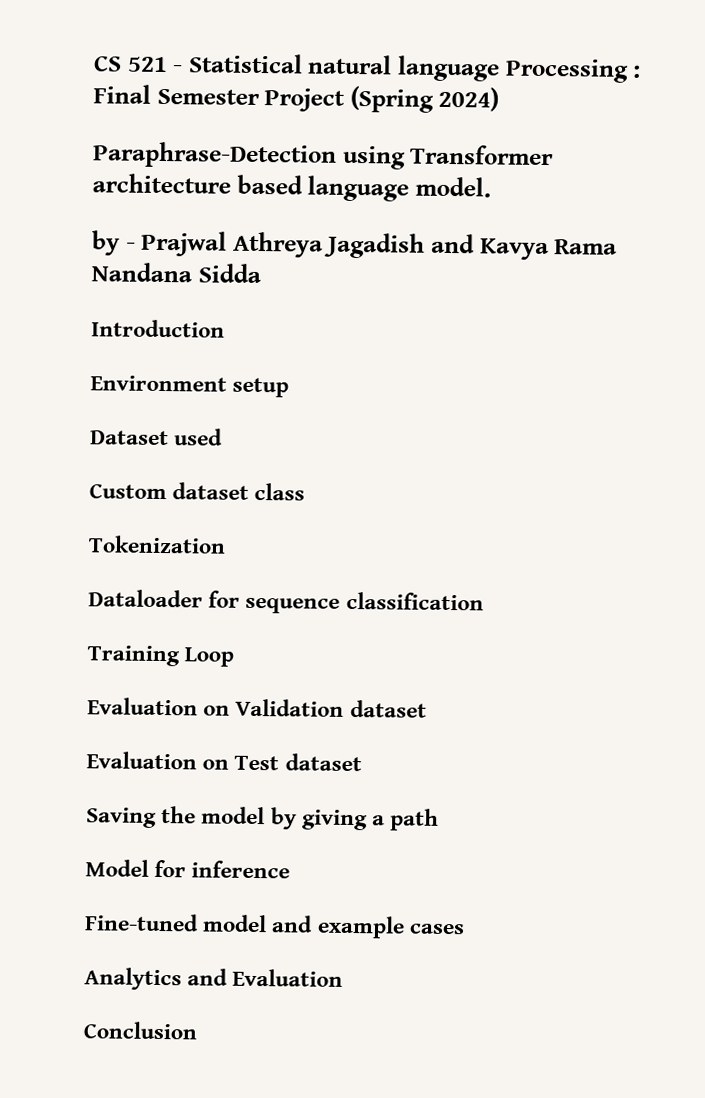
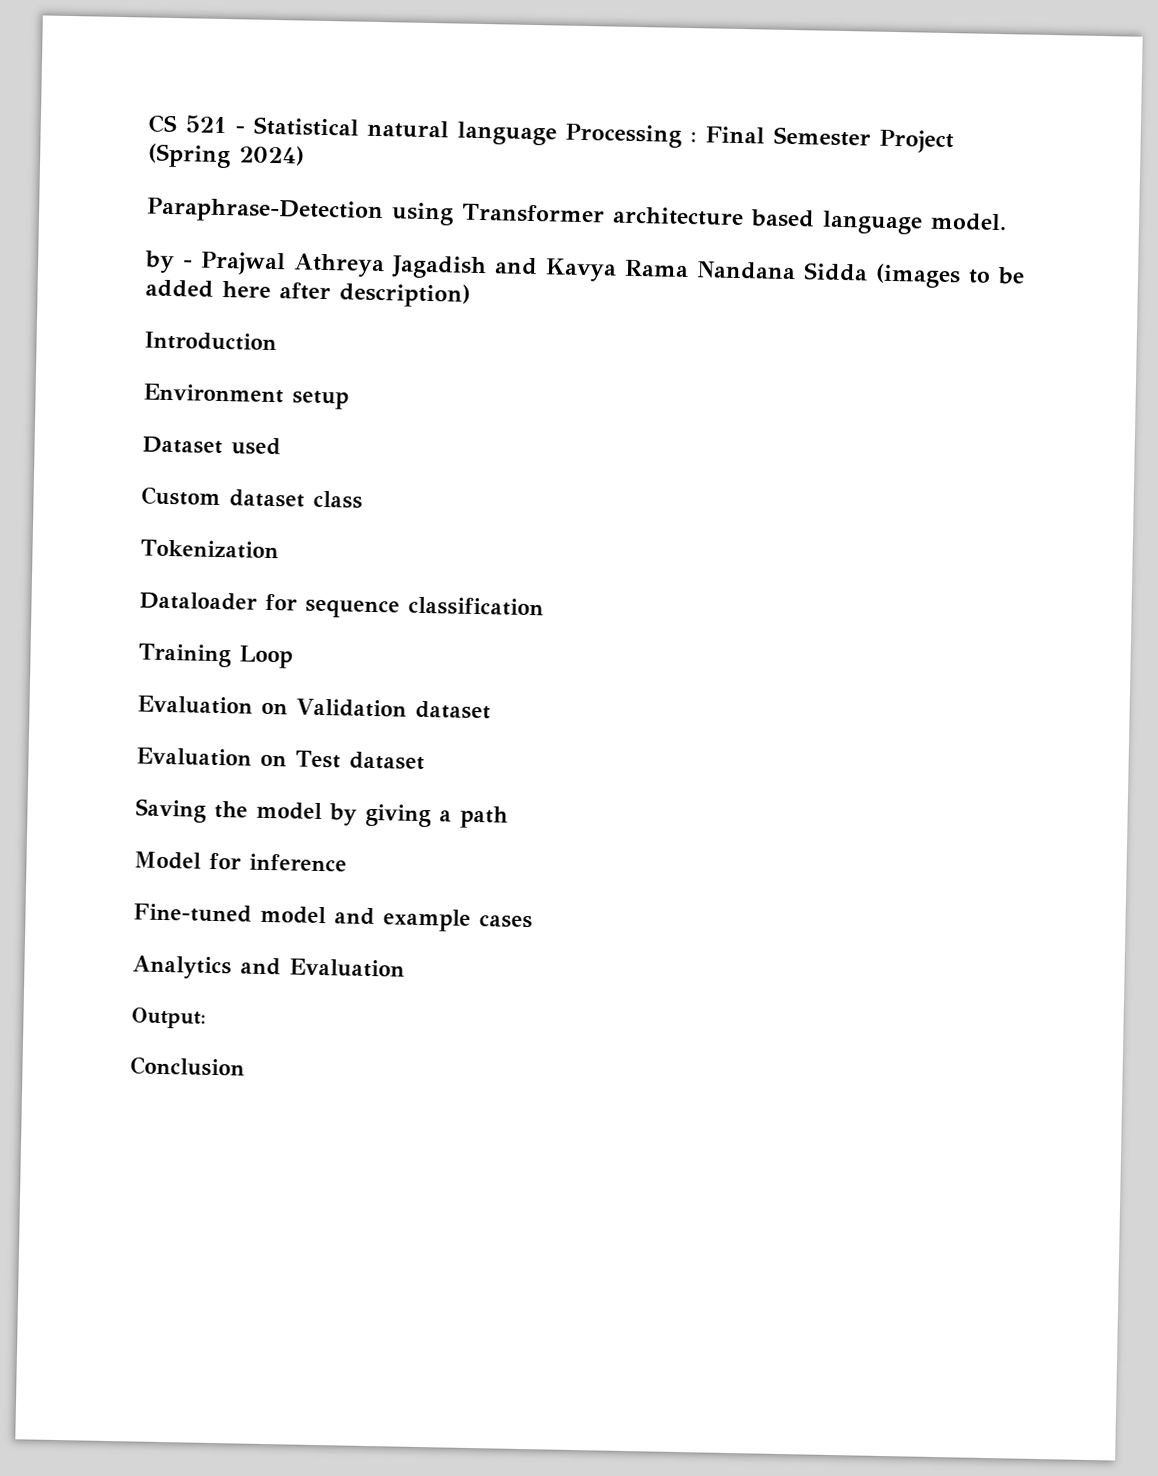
(261, 273) none -> [874,263,1025,289] [145,279,471,308] (images to be added here after description)
(344, 977) none -> [131,1007,206,1029] // Output:

